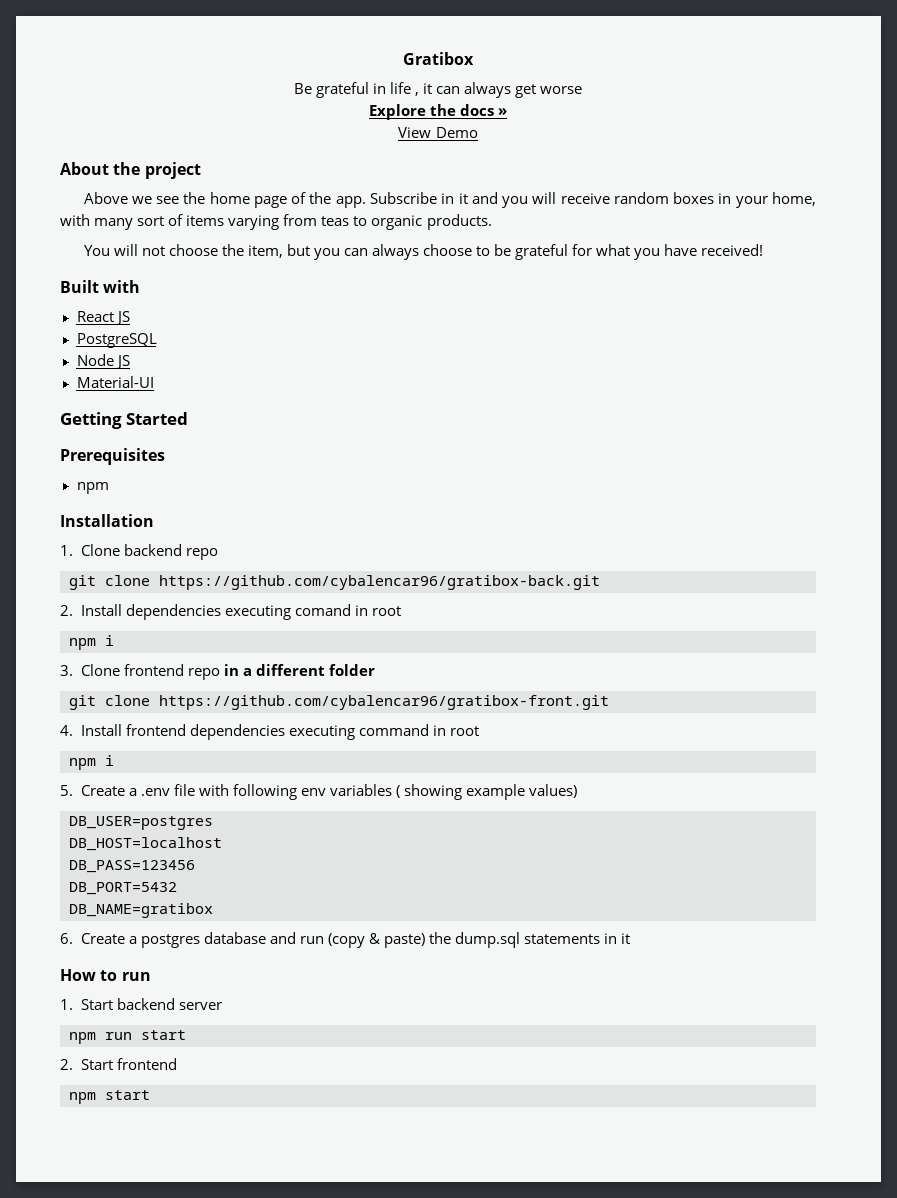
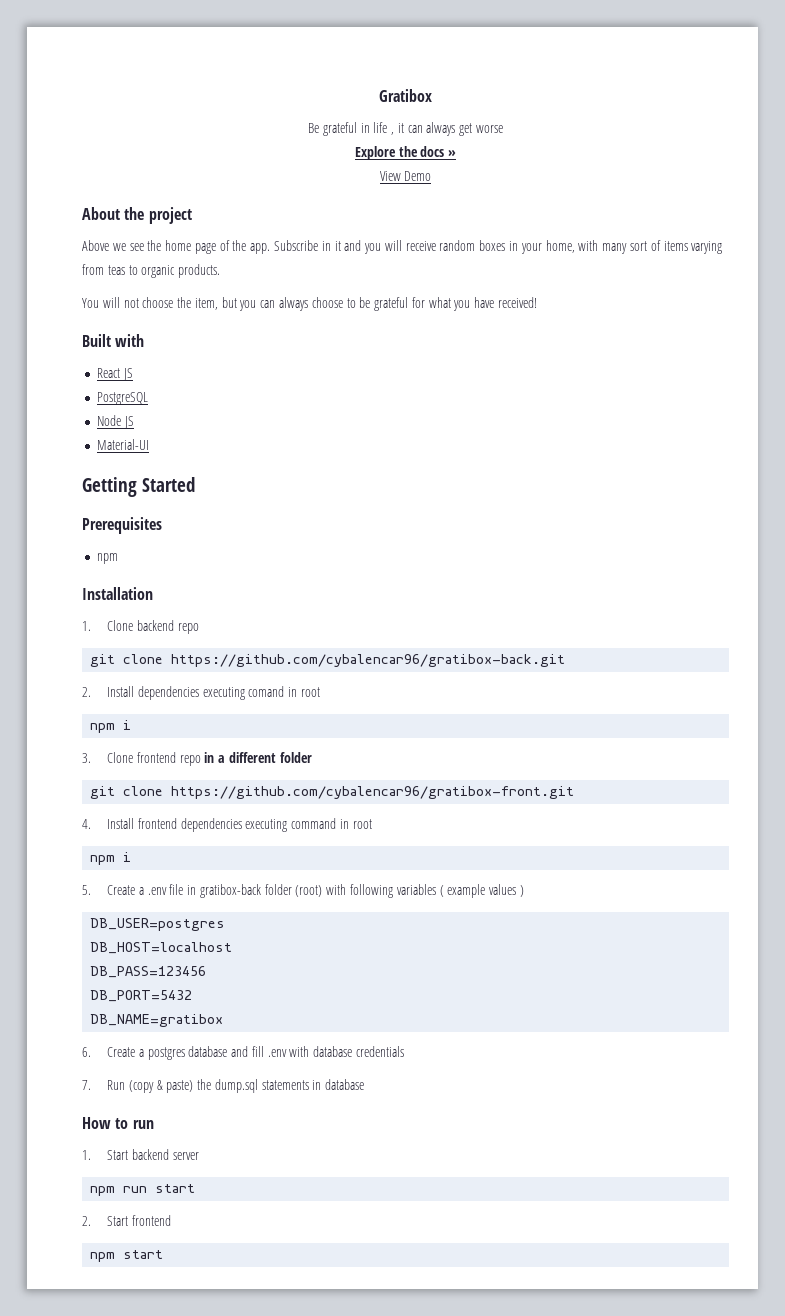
(195, 790) none -> [187,884,323,898] in gratibox-back folder (root)
[300,788,326,796] env -> (394, 891) none
[403,784,578,800] showing example values) -> [447,884,524,898] example values )
[299,936,324,944] run -> [251,1046,405,1057] [82,1080,126,1090] fill .env with database credentials // 7. Run
[621,933,631,944] it -> [325,1079,365,1090] database

